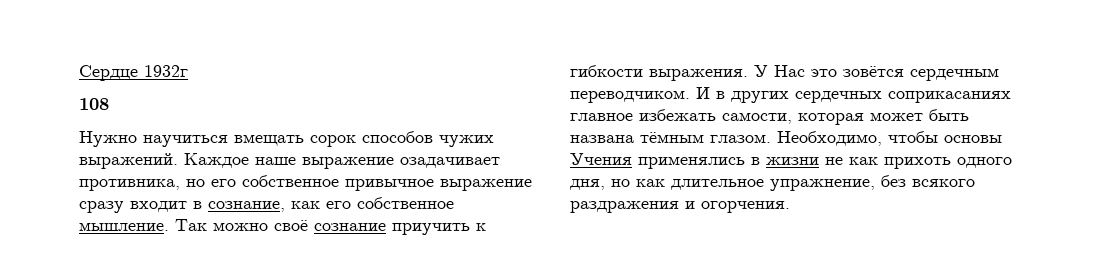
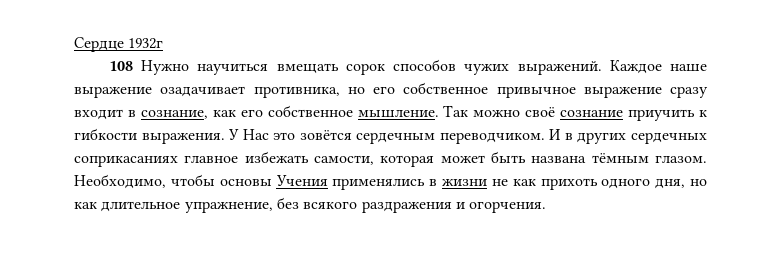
(109, 104) // -> (133, 66) none

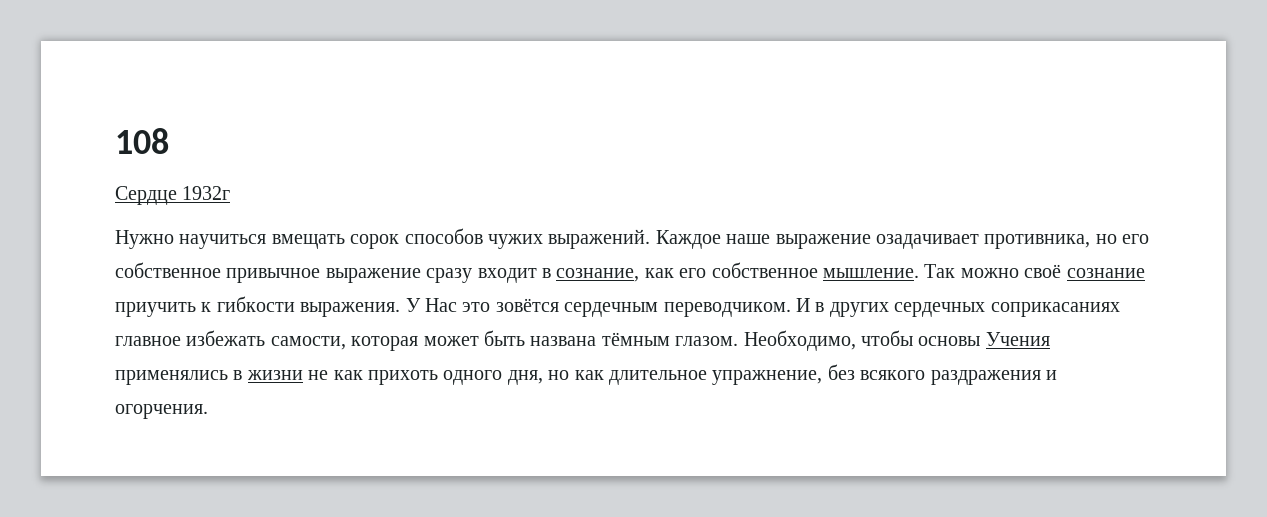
(74, 44) none -> [115,128,169,154] 108 //
[108,61,133,71] 108 -> (231, 193) none

